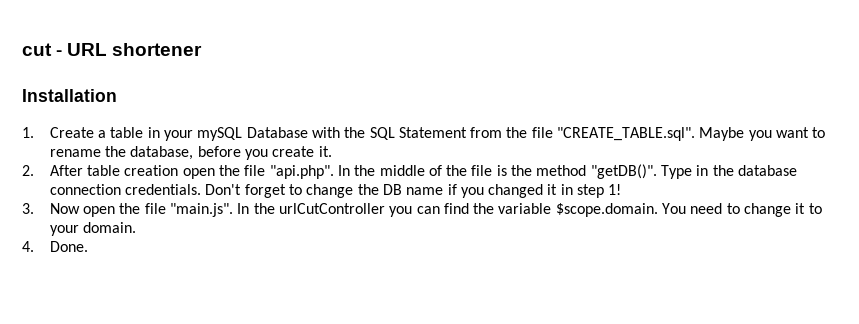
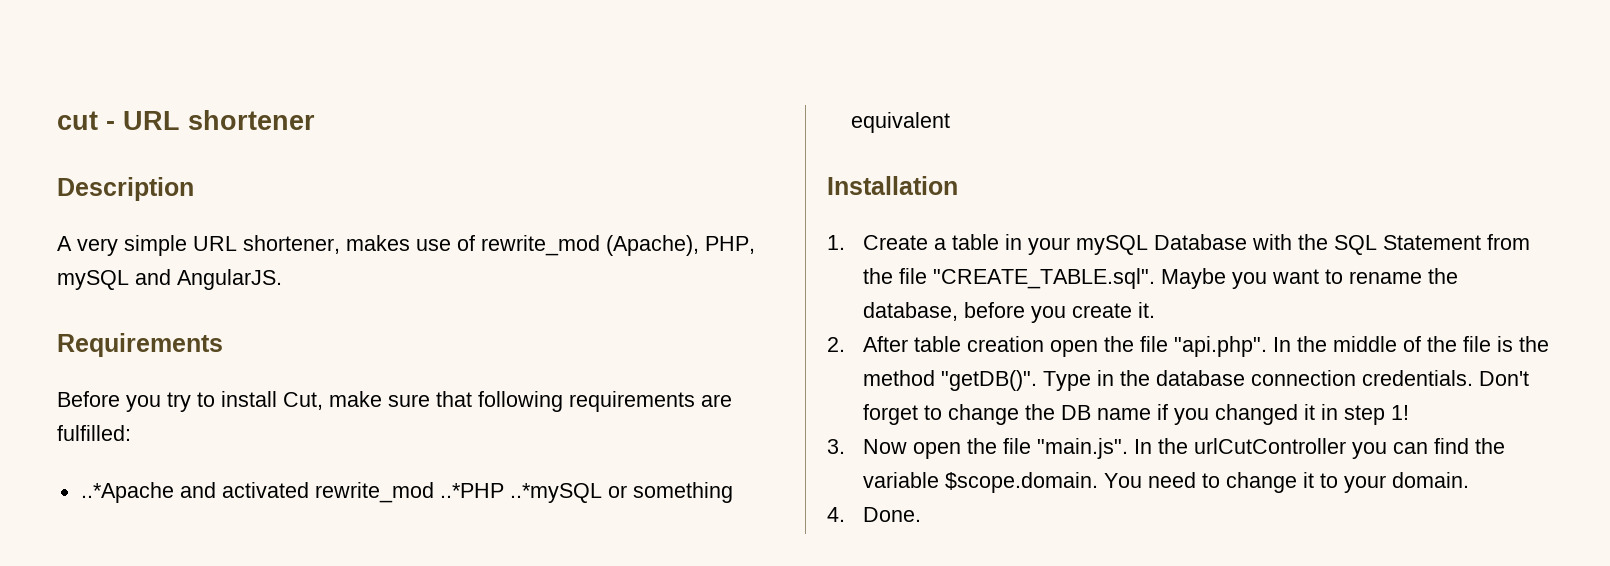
(203, 49) none -> [57,177,194,201] [57,235,755,256] [57,269,282,290] [57,333,223,357] [57,391,732,412] [57,425,131,441] [80,482,733,503] [850,112,950,133] // Description // A very simple URL shortener, makes use of rewrite_mod (Apache), PHP, mySQL and AngularJS. // Requirements // Before you try to install Cut, make sure that following requirements are fulfilled: // ..*Apache and activated rewrite_mod ..*PHP ..*mySQL or something equivalent

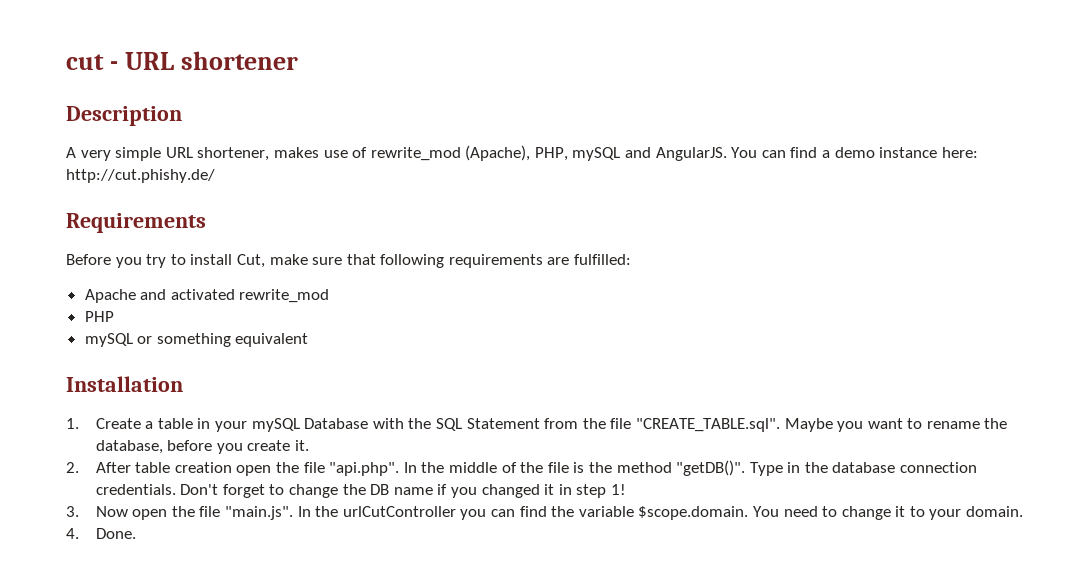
(282, 279) none -> [731,147,978,158] [66,169,215,183] You can find a demo instance here: http://cut.phishy.de/
[80,482,174,503] ..*Apache -> [84,289,136,303] Apache
[439,483,602,503] ..*PHP ..*mySQL -> [84,311,114,322] [84,333,133,347] // PHP // mySQL

